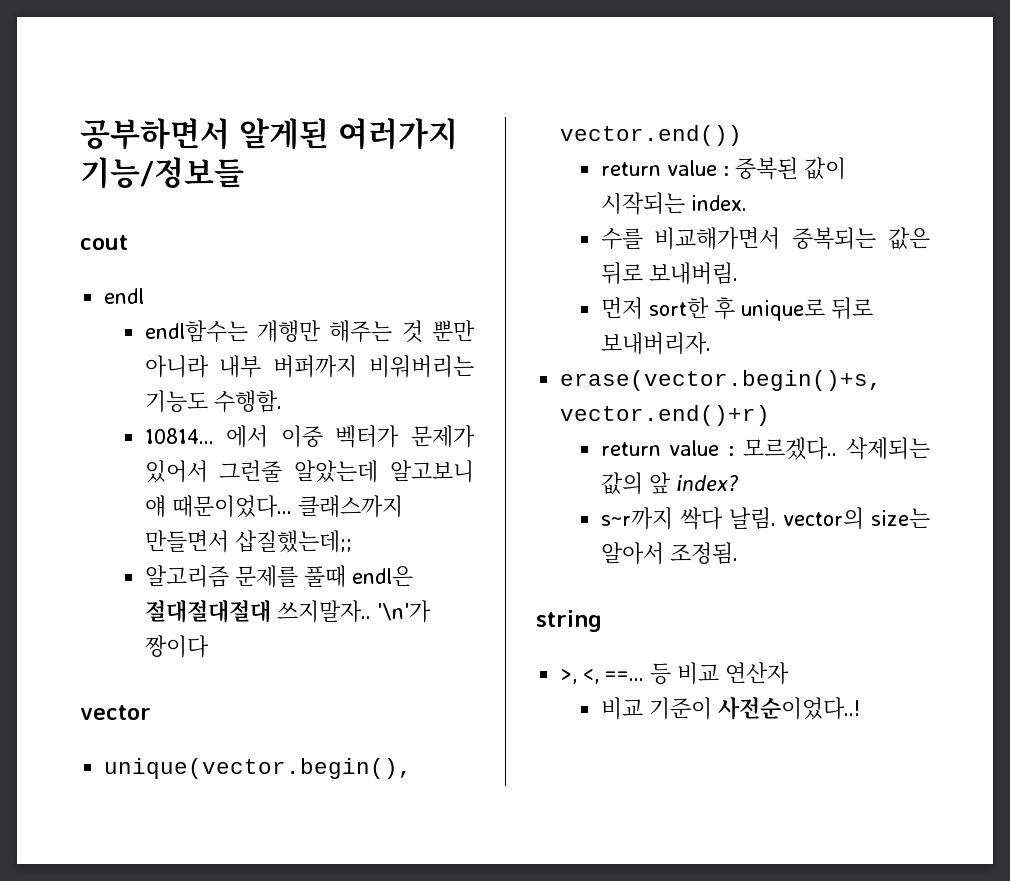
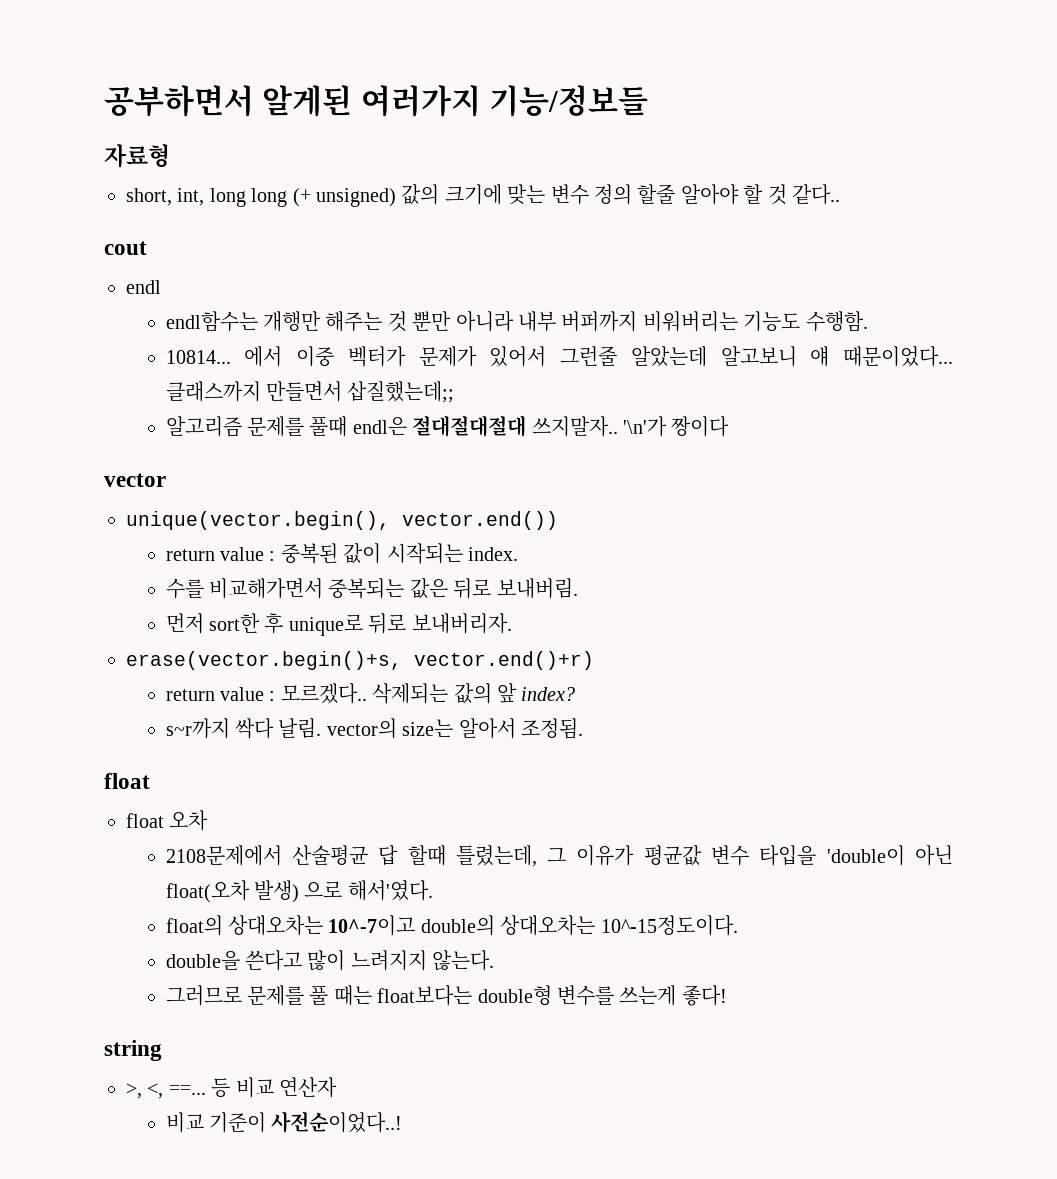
(244, 173) none -> [104,144,170,168] [126,184,840,207] // 자료형 // short, int, long long (+ unsigned) 값의 크기에 맞는 변수 정의 할줄 알아야 할 것 같다..
(738, 553) none -> [104,773,150,789] [126,810,209,831] [165,845,953,867] [165,880,433,903] [165,915,738,936] [165,950,495,971] [165,985,727,1006] // float // float 오차 // 2108문제에서 산술평균 답 할때 틀렸는데, 그 이유가 평균값 변수 타입을 'double이 아닌 float(오차 발생) 으로 해서'였다. // float의 상대오차는 10^-7이고 double의 상대오차는 10^-15정도이다. // double을 쓴다고 많이 느려지지 않는다. // 그러므로 문제를 풀 때는 float보다는 double형 변수를 쓰는게 좋다!

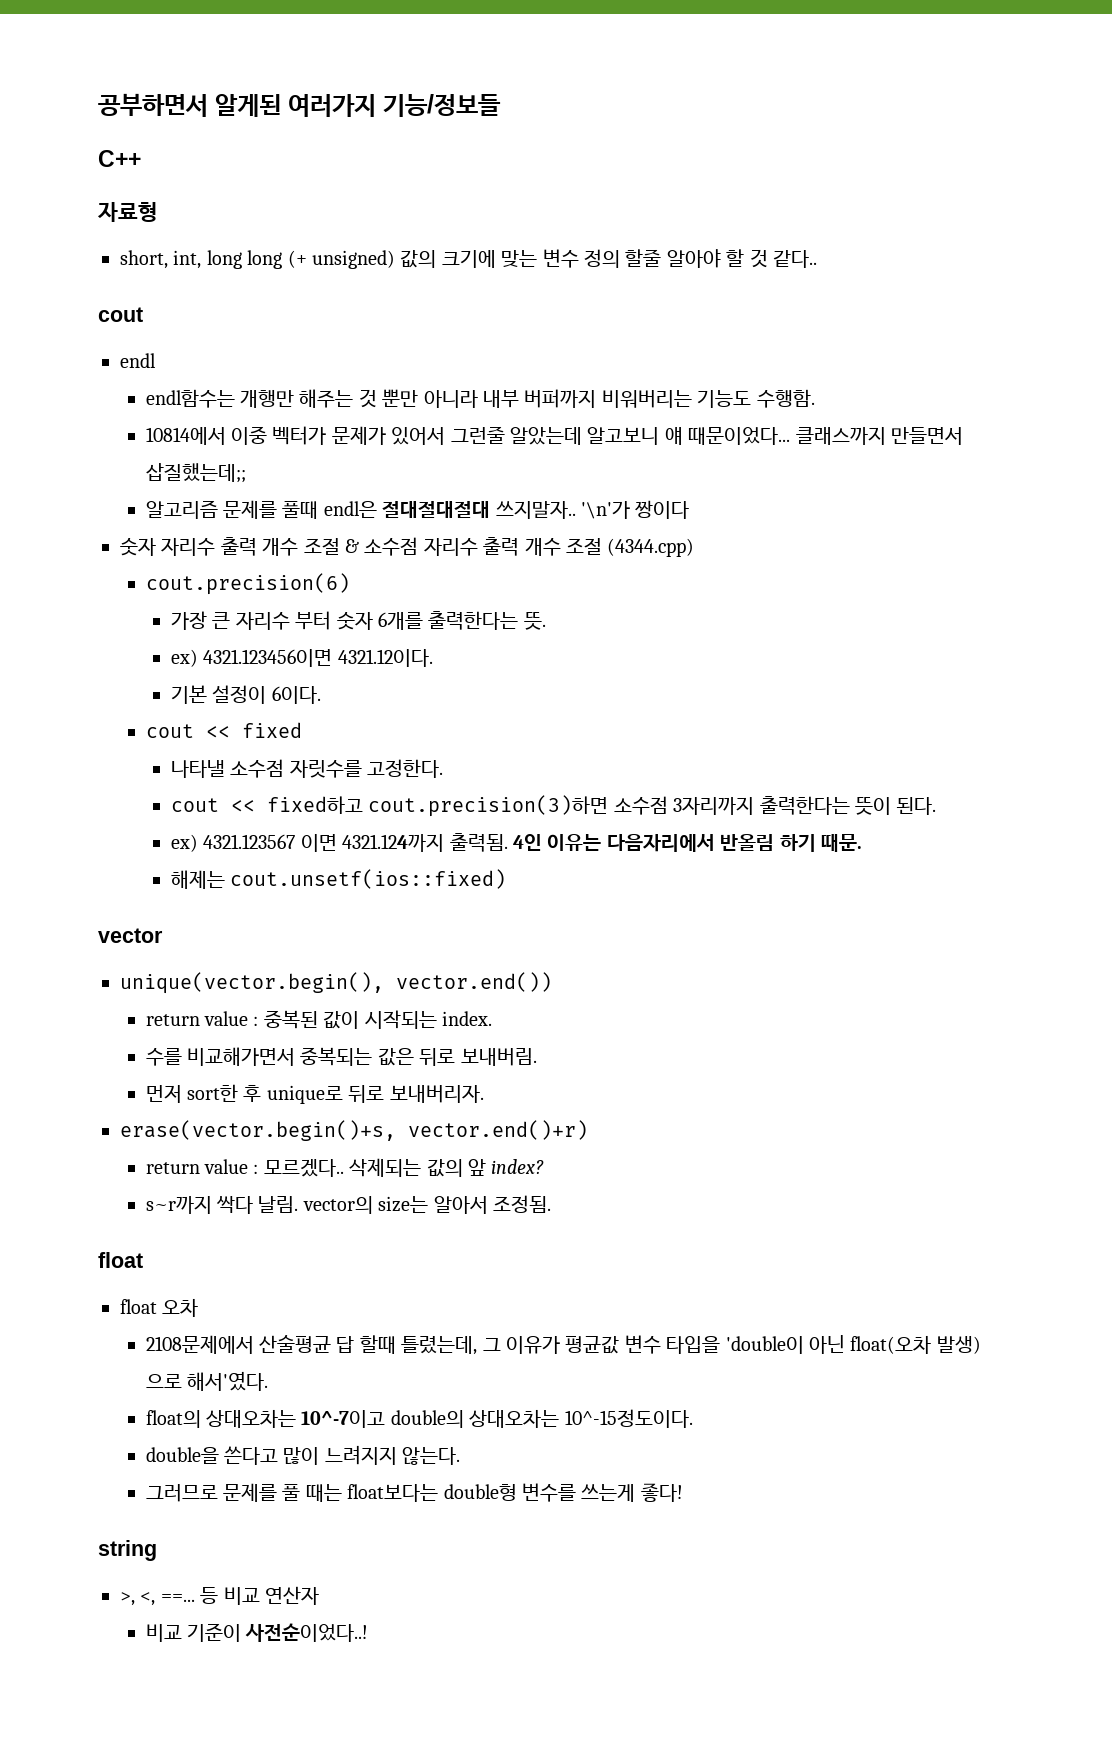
(649, 101) none -> [98,150,141,167] // C++
[165,346,283,367] 10814... 에서 -> [145,427,226,445] 10814에서
(730, 426) none -> [120,537,695,557] [145,573,350,595] [171,611,546,630] [171,649,433,667] [171,685,321,704] [145,722,302,738] [171,759,444,778] [171,795,937,817] [171,833,863,852] [171,869,507,889] // 숫자 자리수 출력 개수 조절 & 소수점 자리수 출력 개수 조절 (4344.cpp) // cout.precision(6) // 가장 큰 자리수 부터 숫자 6개를 출력한다는 뜻. // ex) 4321.123456이면 4321.12이다. // 기본 설정이 6이다. // cout << fixed // 나타낼 소수점 자릿수를 고정한다. // cout << fixed하고 cout.precision(3)하면 소수점 3자리까지 출력한다는 뜻이 된다. // ex) 4321.123567 이면 4321.124까지 출력됨. 4인 이유는 다음자리에서 반올림 하기 때문. // 해제는 cout.unsetf(ios::fixed)

